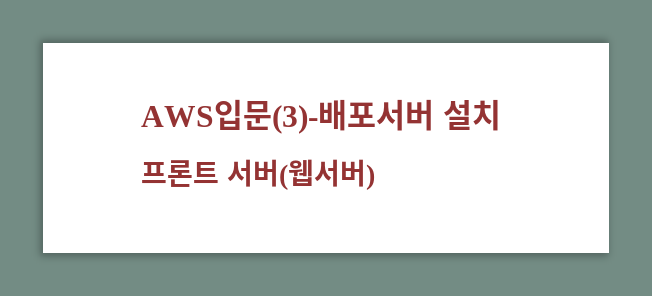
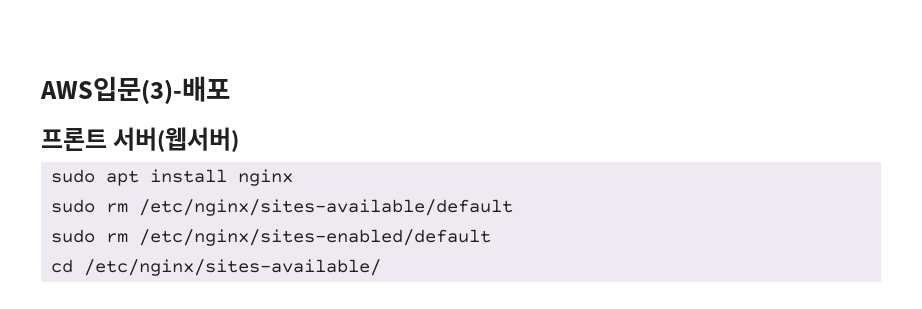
[141,99,501,134] AWS입문(3)-배포서버 설치 -> [40,76,230,104] AWS입문(3)-배포
(375, 174) none -> [51,169,294,186] [51,199,514,216] [51,229,492,246] [51,259,382,276] // sudo apt install nginx // sudo rm /etc/nginx/sites-available/default // sudo rm /etc/nginx/sites-enabled/default // cd /etc/nginx/sites-available/

